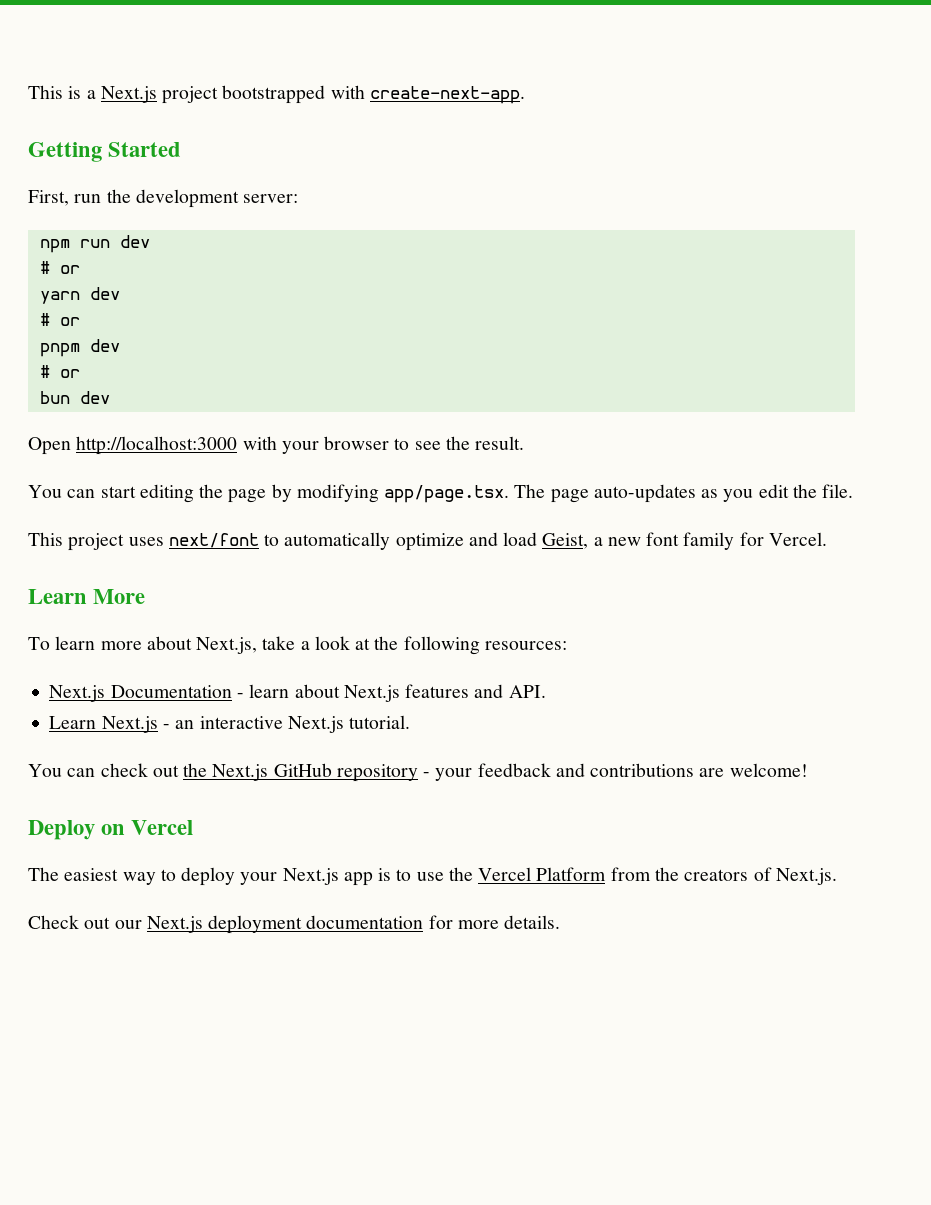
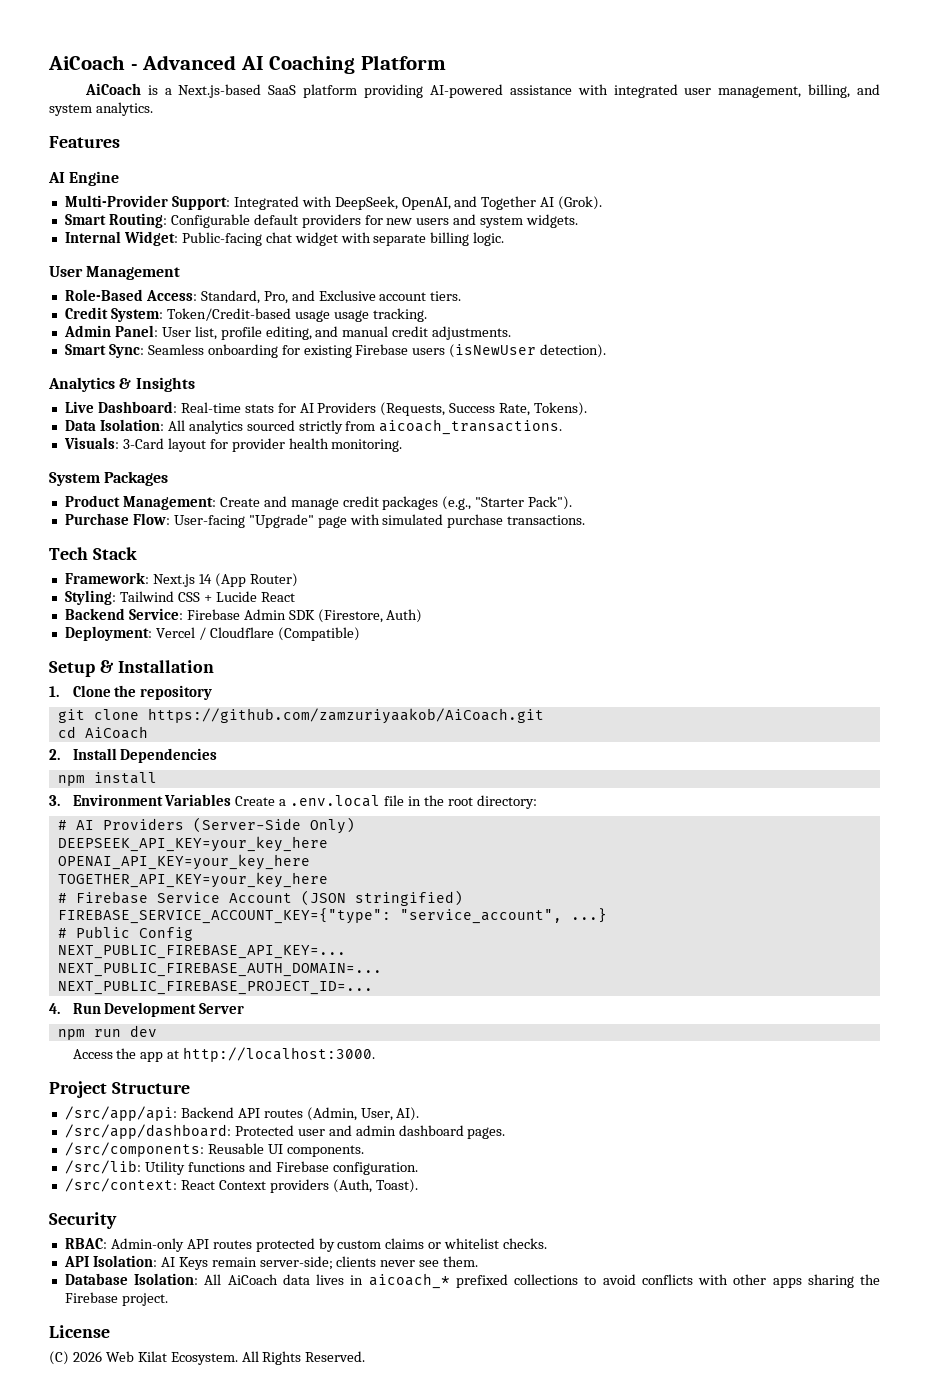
[28,85,525,104] [28,142,182,162] [28,189,299,208] [39,235,150,253] [39,261,80,274] [39,287,120,304] [39,313,80,326] [39,339,120,357] [39,365,80,378] [39,391,110,404] [28,436,525,455] [28,484,854,503] [28,532,827,551] [28,589,146,604] [28,636,567,655] [49,684,546,702] [49,715,411,733] [28,763,808,782] [28,820,194,840] [28,867,837,886] [28,915,561,934] This is a Next.js project bootstrapped with create-next-app. // Getting Started // First, run the development server: // npm run dev // # or // yarn dev // # or // pnpm dev // # or // bun dev // Open http://localhost:3000 with your browser to see the result. // You can start editing the page by modifying app/page.tsx. The page auto-updates as you edit the file. // This project uses next/font to automatically optimize and load Geist, a new font family for Vercel. // Learn More // To learn more about Next.js, take a look at the following resources: // Next.js Documentation - learn about Next.js features and API. // Learn Next.js - an interactive Next.js tutorial. // You can check out the Next.js GitHub repository - your feedback and contributions are welcome! // Deploy on Vercel // The easiest way to deploy your Next.js app is to use the Vercel Platform from the creators of Next.js. // Check out our Next.js deployment documentation for more details. -> [48,55,446,74] [84,83,880,98] [49,102,153,116] [49,136,120,148] [48,171,120,186] [64,195,603,210] [64,213,579,228] [64,231,505,246] [49,266,181,280] [64,289,462,304] [64,307,427,322] [63,325,512,340] [64,344,607,358] [48,377,195,392] [64,401,588,416] [64,419,563,435] [63,437,403,452] [49,471,169,486] [64,495,573,510] [64,513,586,528] [49,547,137,560] [64,572,298,587] [64,590,295,605] [64,608,423,623] [64,626,360,641] [49,660,214,677] [49,685,213,700] [57,708,544,724] [57,726,148,739] [49,748,218,763] [57,772,157,786] [49,794,537,809] [57,817,355,834] [57,836,328,852] [57,854,310,870] [57,872,328,888] [57,890,463,906] [57,908,607,924] [57,926,193,941] [57,945,346,959] [57,963,382,977] [57,981,373,995] [49,1002,245,1017] [57,1025,157,1040] [72,1047,376,1062] [49,1081,190,1098] [64,1106,420,1121] [64,1124,506,1139] [64,1142,364,1157] [64,1160,418,1175] [64,1178,418,1193] [49,1212,117,1229] [64,1238,548,1252] [63,1255,479,1270] [64,1273,881,1289] [64,1292,168,1306] [49,1325,110,1338] [49,1351,366,1365] AiCoach - Advanced AI Coaching Platform // AiCoach is a Next.js-based SaaS platform providing AI-powered assistance with integrated user management, billing, and system analytics. // Features // AI Engine // Multi-Provider Support: Integrated with DeepSeek, OpenAI, and Together AI (Grok). // Smart Routing: Configurable default providers for new users and system widgets. // Internal Widget: Public-facing chat widget with separate billing logic. // User Management // Role-Based Access: Standard, Pro, and Exclusive account tiers. // Credit System: Token/Credit-based usage usage tracking. // Admin Panel: User list, profile editing, and manual credit adjustments. // Smart Sync: Seamless onboarding for existing Firebase users (isNewUser detection). // Analytics & Insights // Live Dashboard: Real-time stats for AI Providers (Requests, Success Rate, Tokens). // Data Isolation: All analytics sourced strictly from aicoach_transactions. // Visuals: 3-Card layout for provider health monitoring. // System Packages // Product Management: Create and manage credit packages (e.g., "Starter Pack"). // Purchase Flow: User-facing "Upgrade" page with simulated purchase transactions. // Tech Stack // Framework: Next.js 14 (App Router) // Styling: Tailwind CSS + Lucide React // Backend Service: Firebase Admin SDK (Firestore, Auth) // Deployment: Vercel / Cloudflare (Compatible) // Setup & Installation // 1. Clone the repository // git clone https://github.com/zamzuriyaakob/AiCoach.git // cd AiCoach // 2. Install Dependencies // npm install // 3. Environment Variables Create a .env.local file in the root directory: // # AI Providers (Server-Side Only) // DEEPSEEK_API_KEY=your_key_here // OPENAI_API_KEY=your_key_here // TOGETHER_API_KEY=your_key_here // # Firebase Service Account (JSON stringified) // FIREBASE_SERVICE_ACCOUNT_KEY={"type": "service_account", ...} // # Public Config // NEXT_PUBLIC_FIREBASE_API_KEY=... // NEXT_PUBLIC_FIREBASE_AUTH_DOMAIN=... // NEXT_PUBLIC_FIREBASE_PROJECT_ID=... // 4. Run Development Server // npm run dev // Access the app at http://localhost:3000. // Project Structure // /src/app/api: Backend API routes (Admin, User, AI). // /src/app/dashboard: Protected user and admin dashboard pages. // /src/components: Reusable UI components. // /src/lib: Utility functions and Firebase configuration. // /src/context: React Context providers (Auth, Toast). // Security // RBAC: Admin-only API routes protected by custom claims or whitelist checks. // API Isolation: AI Keys remain server-side; clients never see them. // Database Isolation: All AiCoach data lives in aicoach_* prefixed collections to avoid conflicts with other apps sharing the Firebase project. // License // (C) 2026 Web Kilat Ecosystem. All Rights Reserved.

